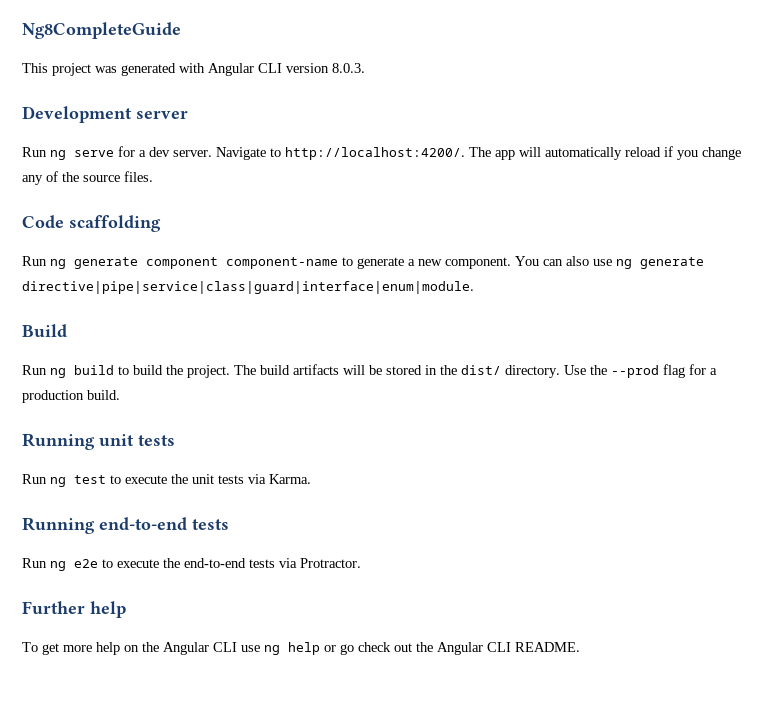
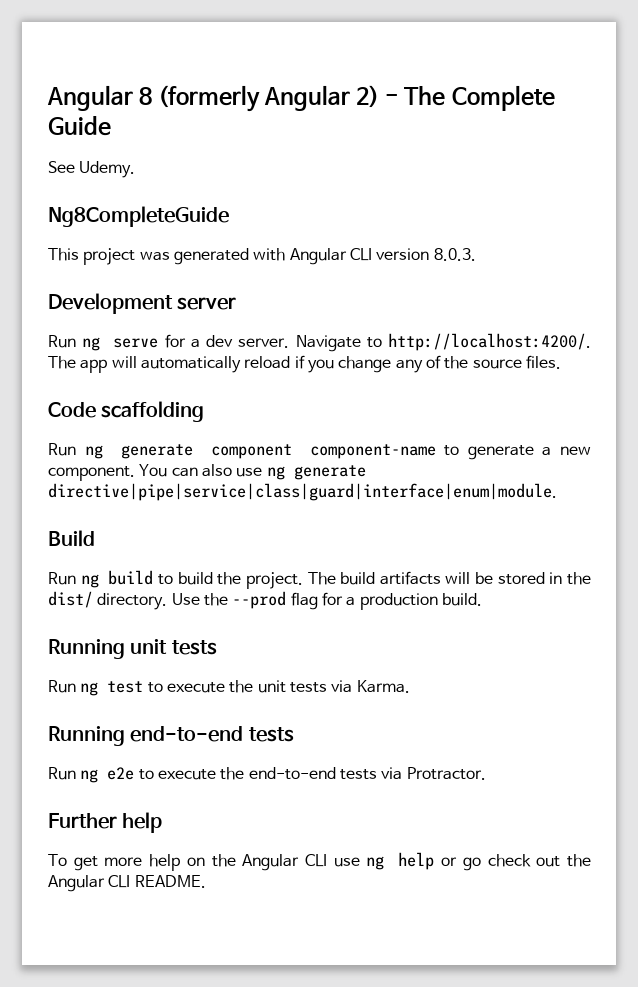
(22, 30) none -> [47,85,555,112] [48,116,111,136] [48,161,136,178] Angular 8 (formerly Angular 2) - The Complete Guide // See Udemy. //

